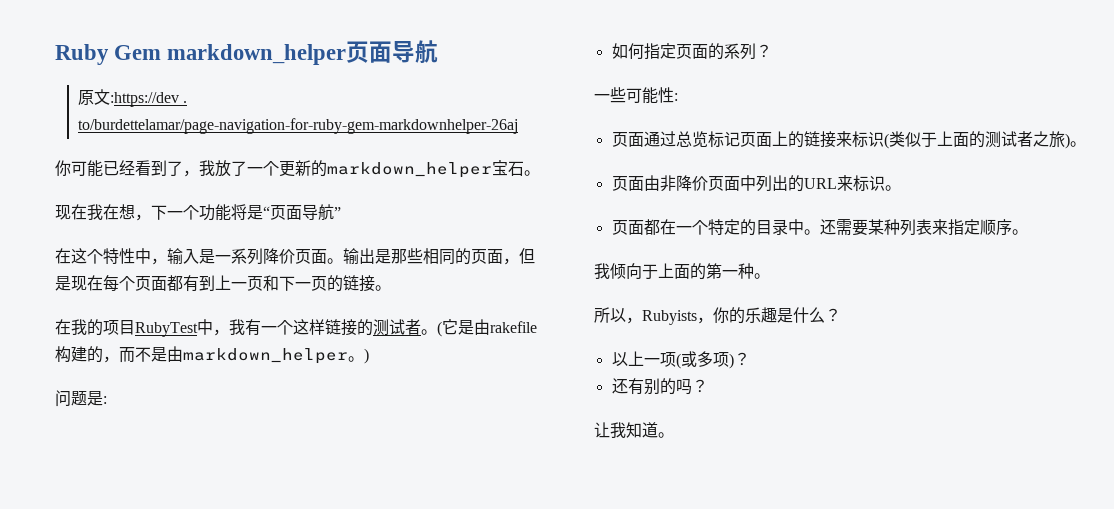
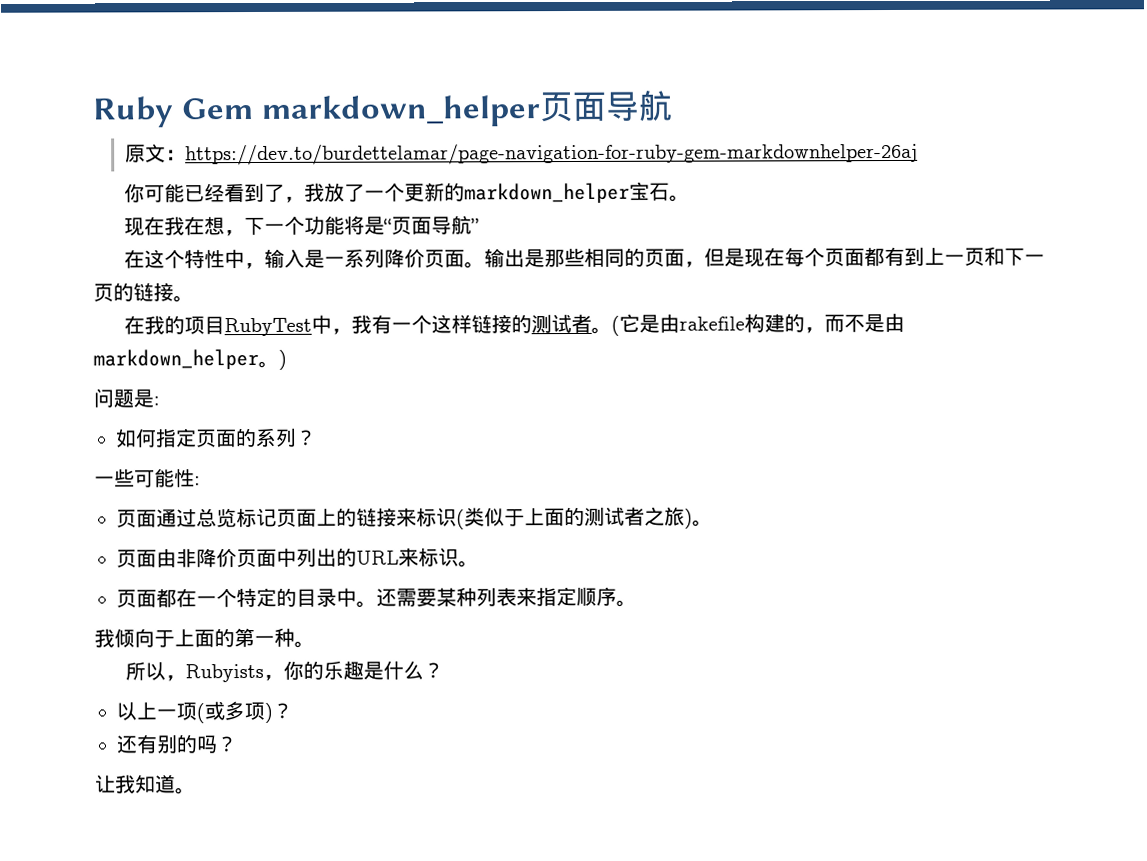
[109,92,188,107] [77,118,518,134] :https://dev . to/burdettelamar/page-navigation-for-ruby-gem-markdownhelper-26aj -> [164,142,918,166] ：https://dev.to/burdettelamar/page-navigation-for-ruby-gem-markdownhelper-26aj

